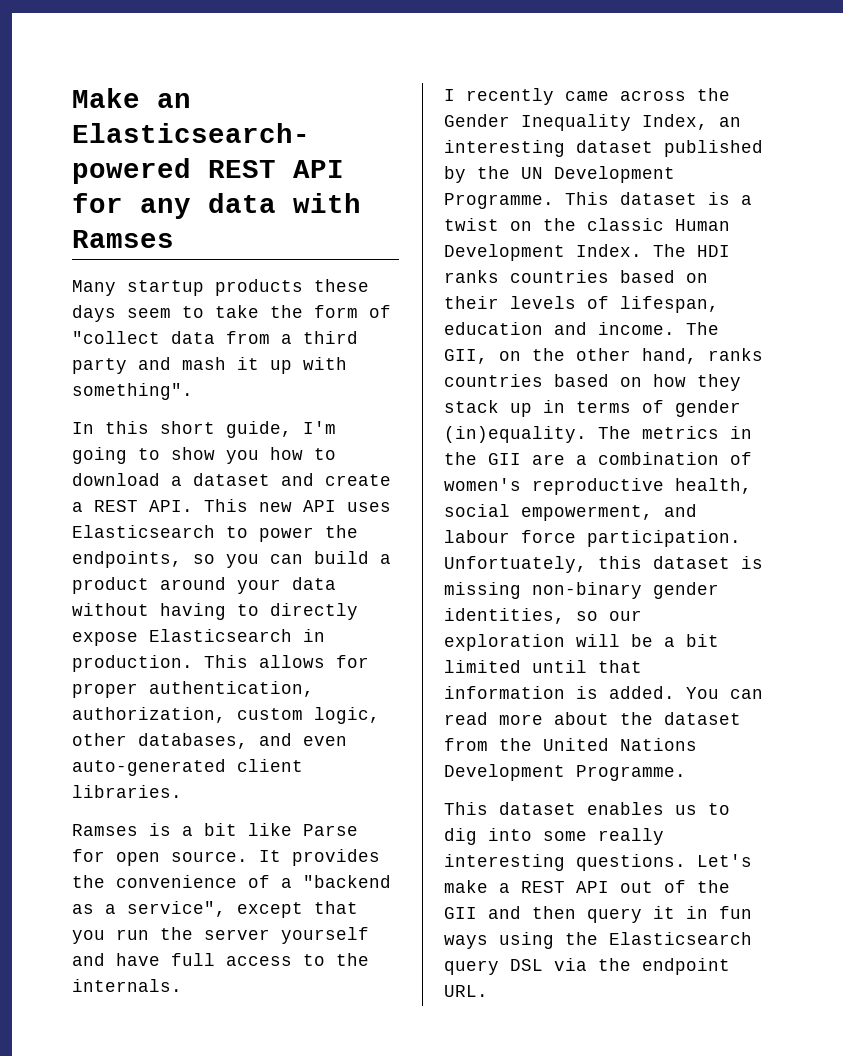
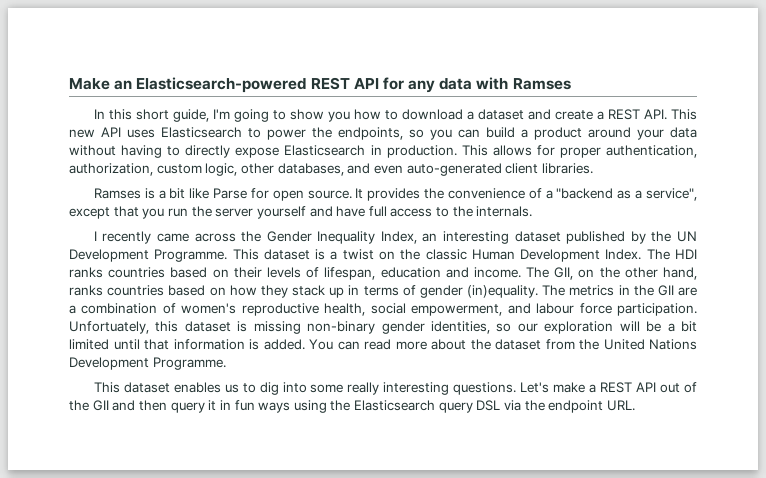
[72,279,369,296] [72,305,391,322] [72,331,358,344] [72,357,347,374] [72,383,193,400] // Many startup products these days seem to take the form of "collect data from a third party and mash it up with something". -> (571, 84) none

